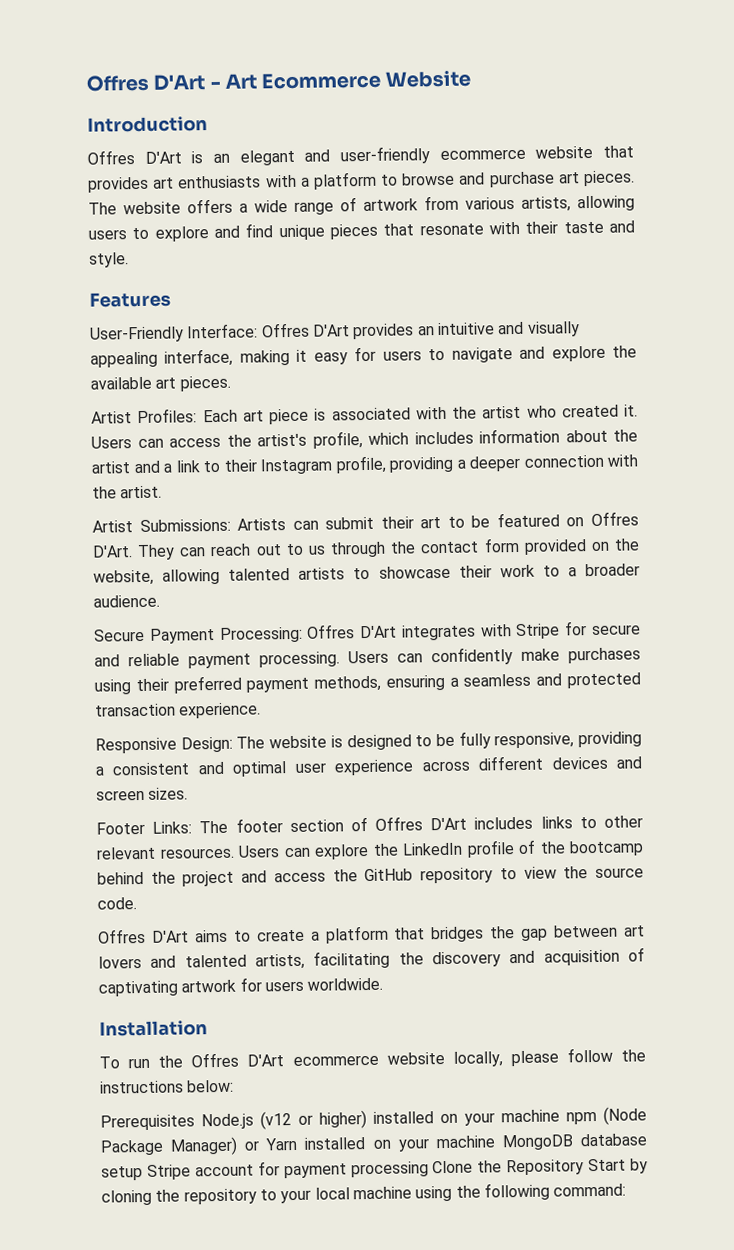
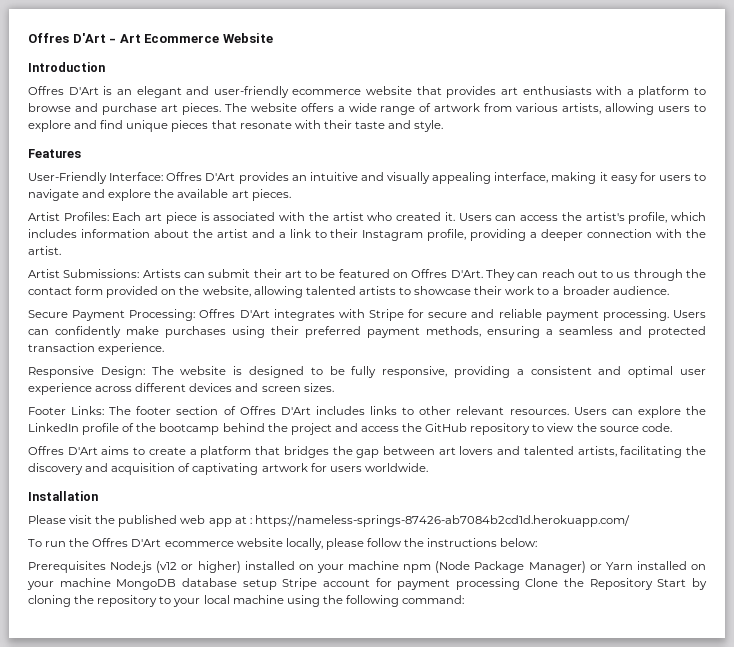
(208, 1028) none -> [28,515,630,527] // Please visit the published web app at : https://nameless-springs-87426-ab7084b2cd1d.herokuapp.com/

